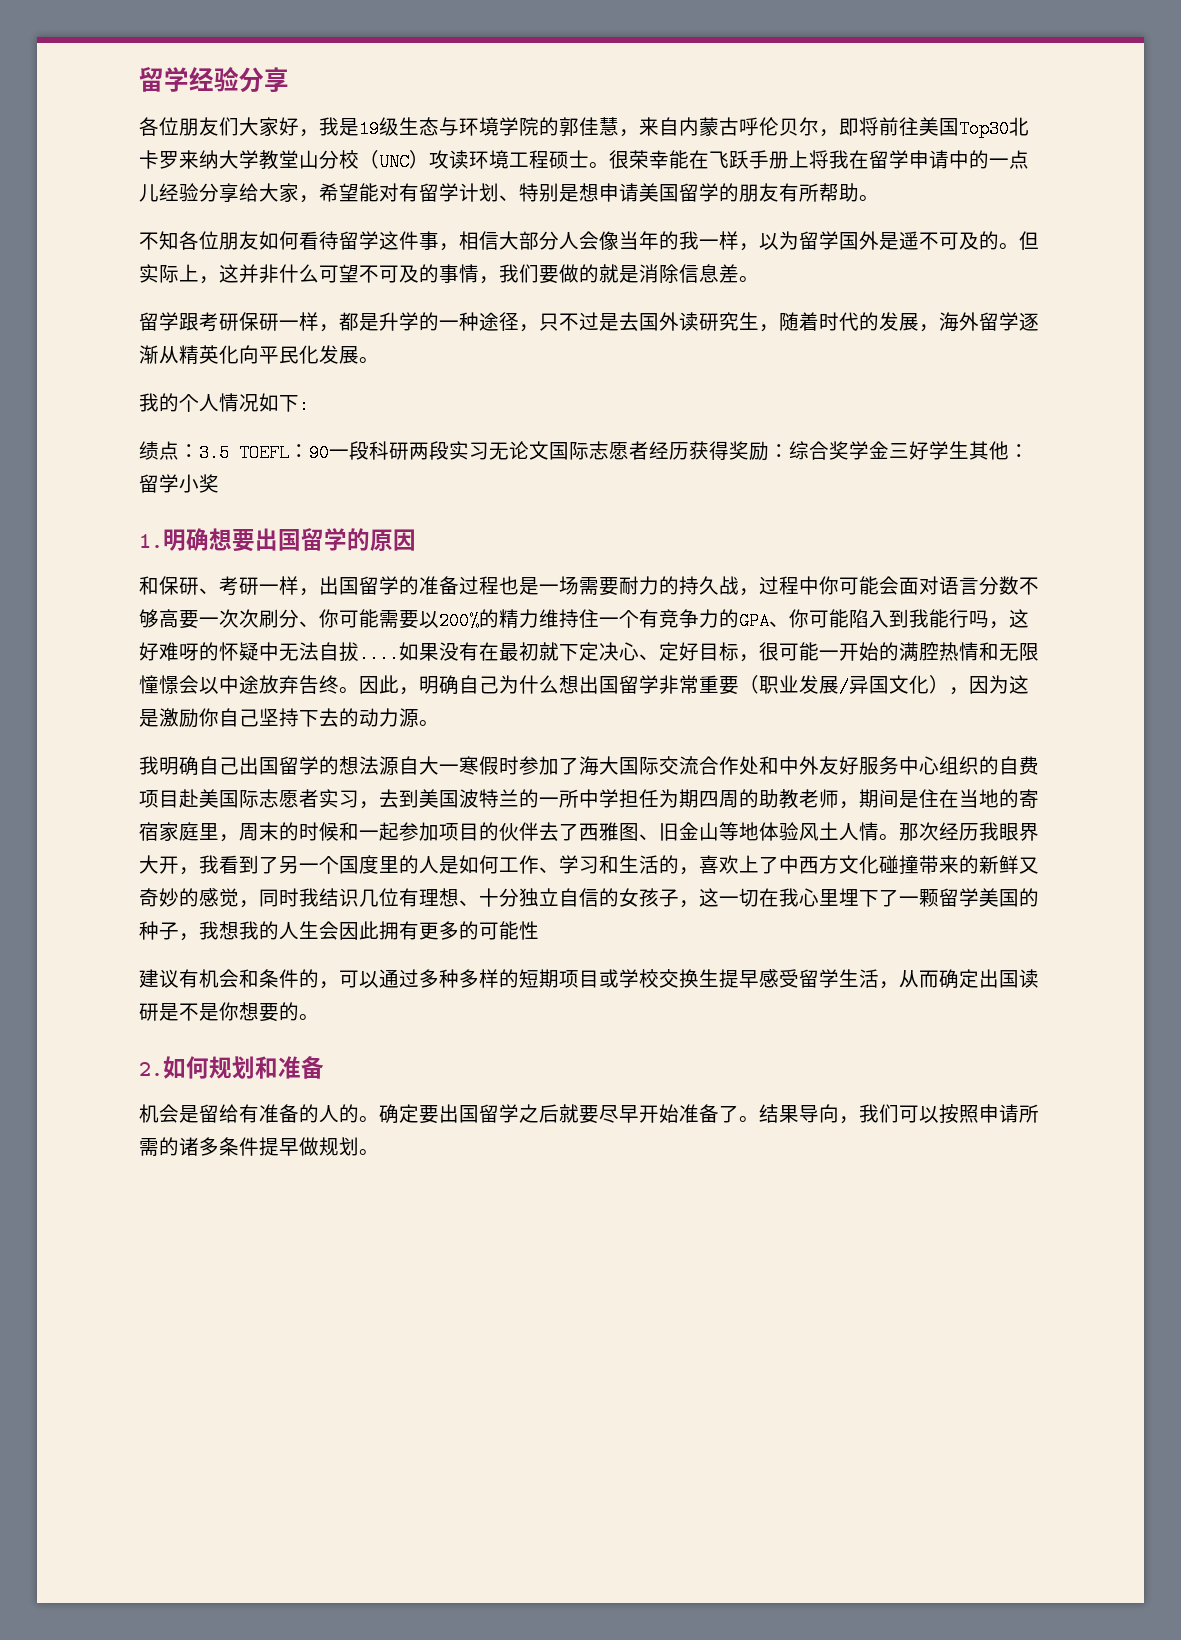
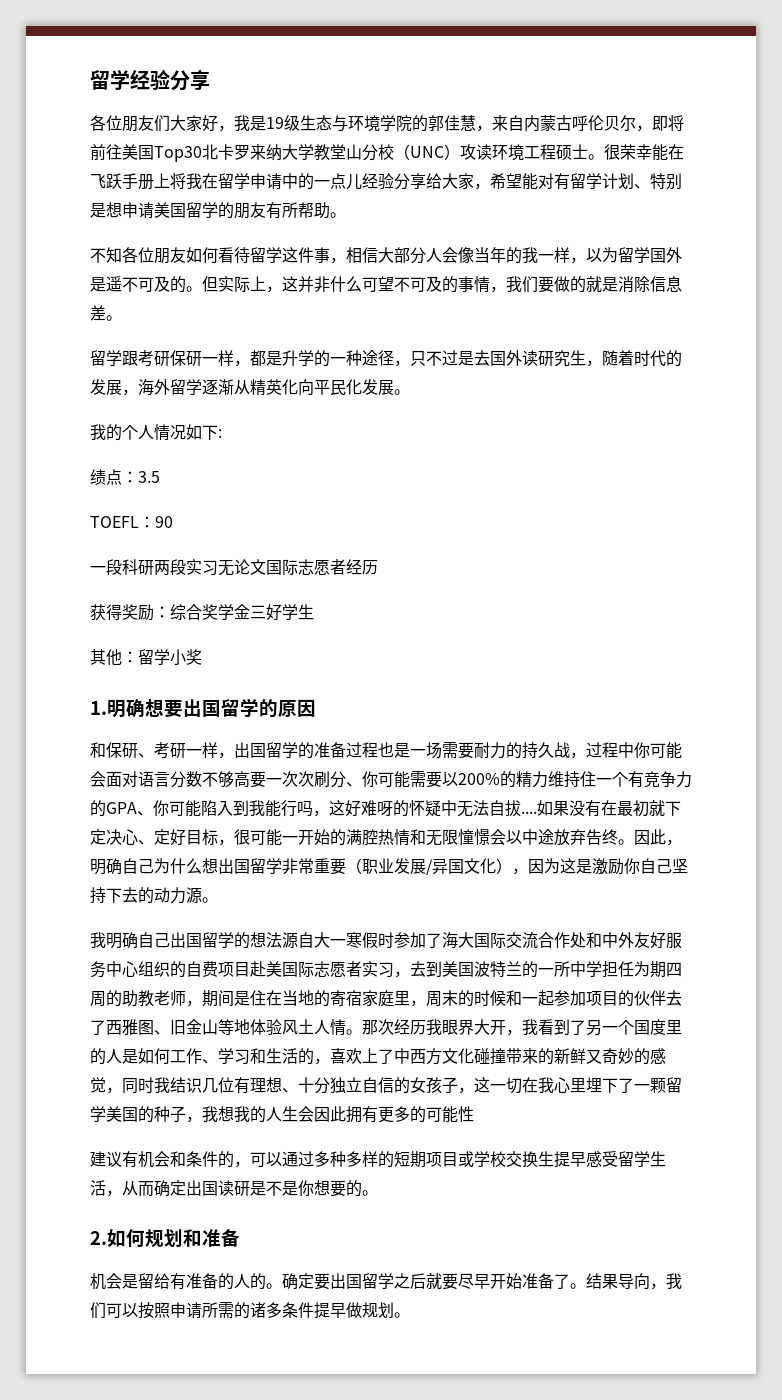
(229, 453) none -> (160, 477) //
(329, 453) none -> (173, 522) //
(689, 451) none -> (378, 567) //
(969, 450) none -> (314, 612) //

